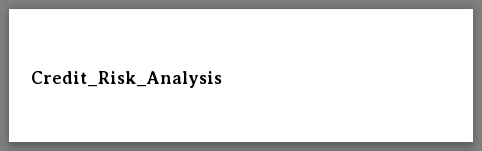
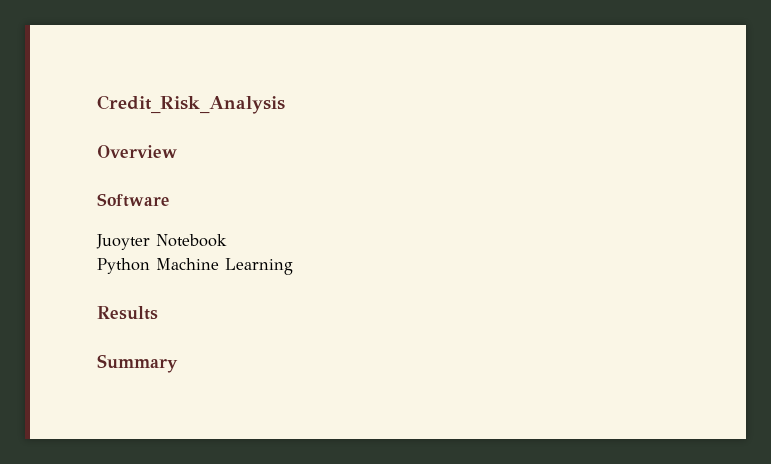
(222, 79) none -> [97,145,177,158] [97,193,169,207] [96,234,227,250] [97,258,293,275] [97,306,158,320] [97,354,178,373] // Overview // Software // Juoyter Notebook // Python Machine Learning // Results // Summary

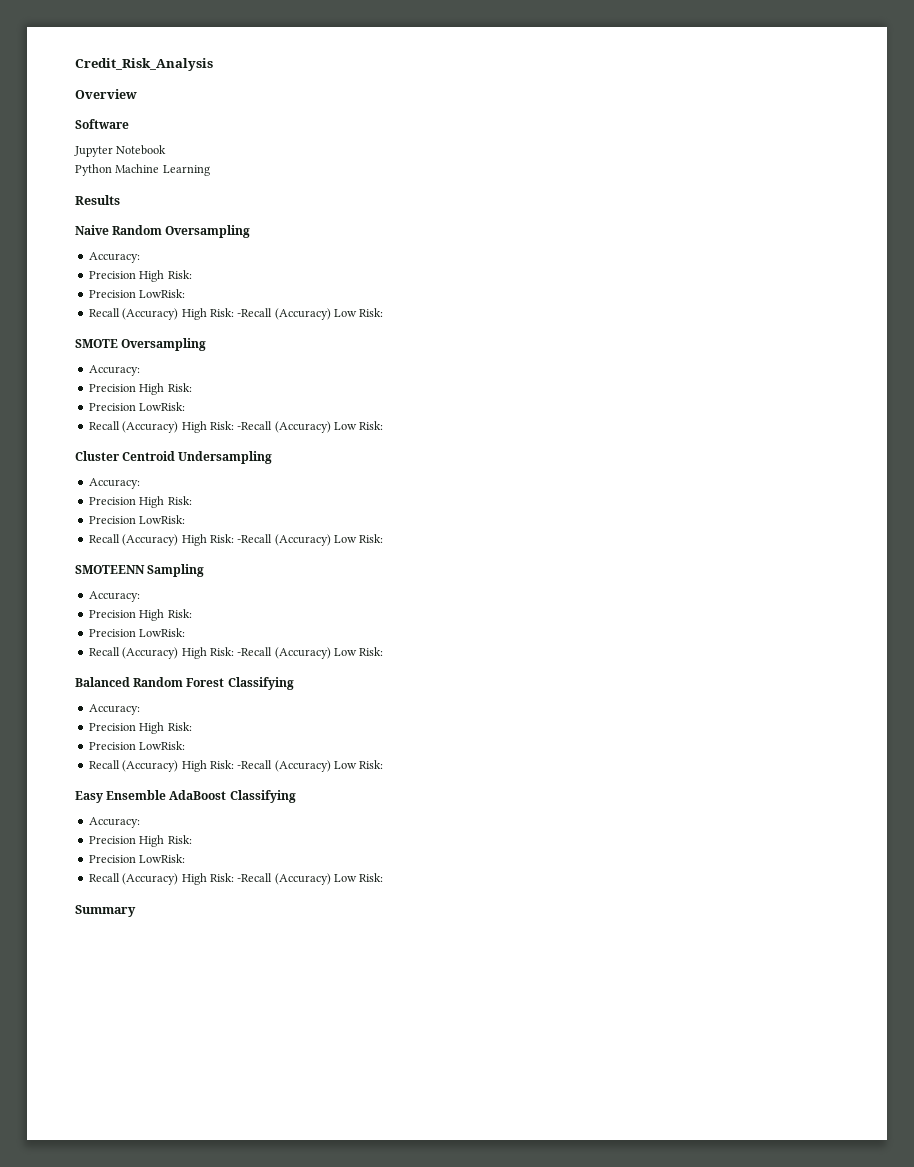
[96,234,150,250] Juoyter -> [74,146,113,157] Jupyter
(158, 313) none -> [75,225,251,238] [88,252,140,263] [88,270,192,282] [88,289,186,298] [88,308,384,320] [75,338,207,351] [88,365,140,376] [88,383,192,395] [88,402,186,411] [88,421,384,433] [75,451,273,464] [88,478,140,489] [88,496,192,508] [88,515,186,524] [88,534,384,546] [75,564,205,577] [88,591,140,602] [88,609,192,621] [88,628,186,637] [88,647,384,659] [75,677,294,690] [88,704,140,715] [88,722,192,734] [88,741,186,750] [88,760,384,772] [75,790,296,803] [88,817,140,828] [88,835,192,847] [88,854,186,863] [88,873,384,885] // Naive Random Oversampling // Accuracy: // Precision High Risk: // Precision LowRisk: // Recall (Accuracy) High Risk: -Recall (Accuracy) Low Risk: // SMOTE Oversampling // Accuracy: // Precision High Risk: // Precision LowRisk: // Recall (Accuracy) High Risk: -Recall (Accuracy) Low Risk: // Cluster Centroid Undersampling // Accuracy: // Precision High Risk: // Precision LowRisk: // Recall (Accuracy) High Risk: -Recall (Accuracy) Low Risk: // SMOTEENN Sampling // Accuracy: // Precision High Risk: // Precision LowRisk: // Recall (Accuracy) High Risk: -Recall (Accuracy) Low Risk: // Balanced Random Forest Classifying // Accuracy: // Precision High Risk: // Precision LowRisk: // Recall (Accuracy) High Risk: -Recall (Accuracy) Low Risk: // Easy Ensemble AdaBoost Classifying // Accuracy: // Precision High Risk: // Precision LowRisk: // Recall (Accuracy) High Risk: -Recall (Accuracy) Low Risk:

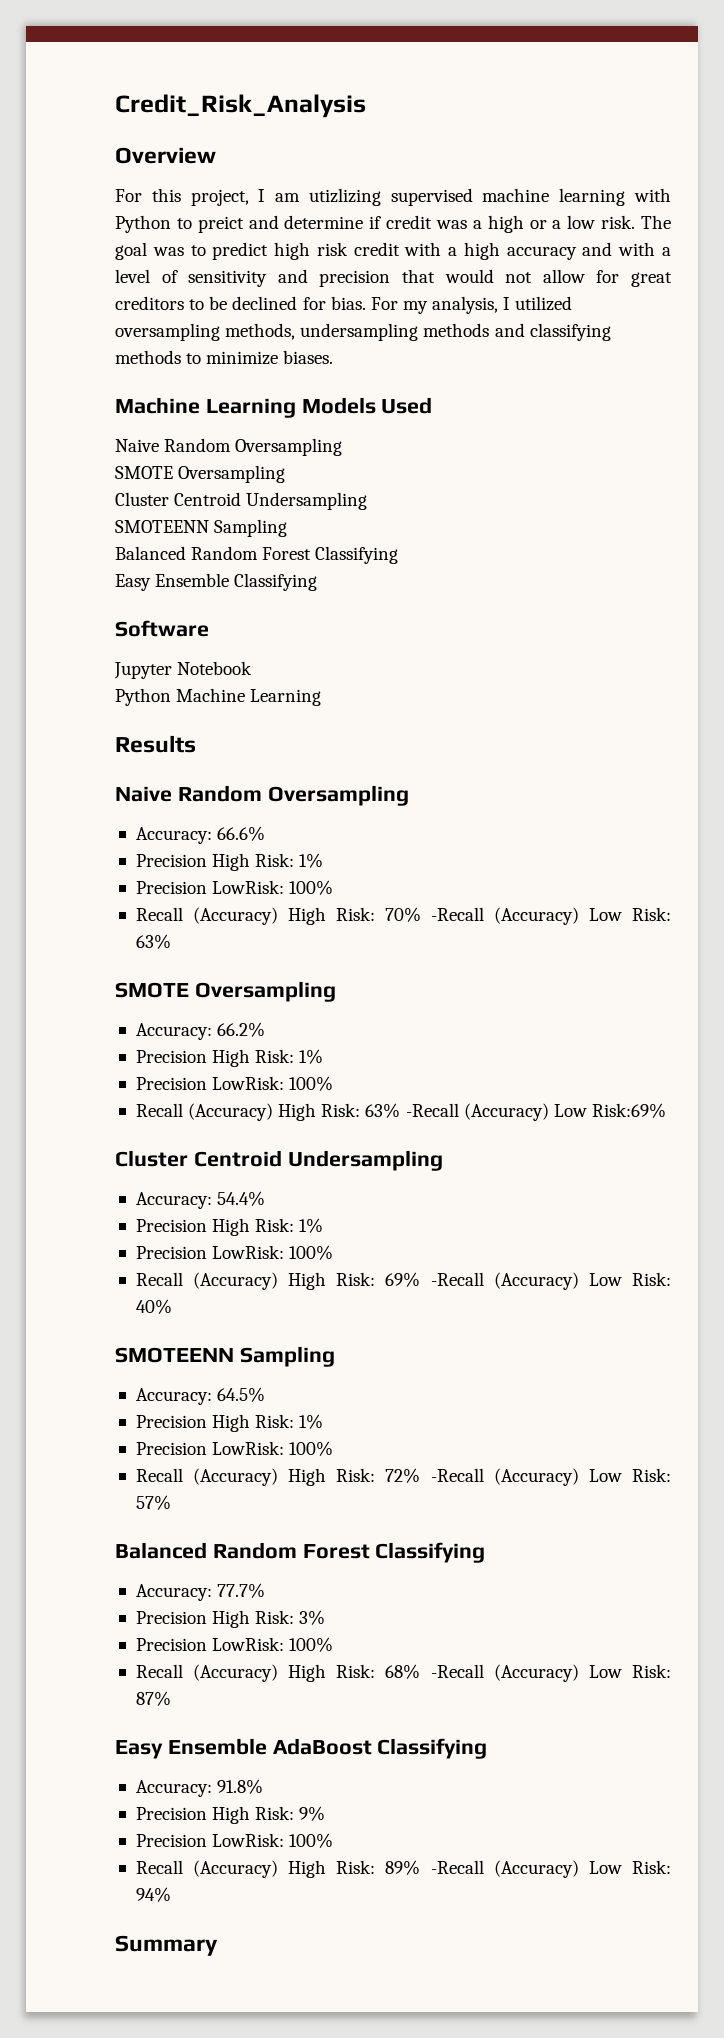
(137, 94) none -> [115,188,671,206] [115,215,671,233] [115,242,671,260] [115,269,673,287] [115,296,573,314] [115,323,611,341] [115,350,334,365] [115,397,433,418] [115,438,343,456] [115,465,286,483] [115,492,368,510] [115,519,288,537] [115,546,399,564] [115,573,318,591] // For this project, I am utizlizing supervised machine learning with Python to preict and determine if credit was a high or a low risk. The goal was to predict high risk credit with a high accuracy and with a level of sensitivity and precision that would not allow for great creditors to be declined for bias. For my analysis, I utilized oversampling methods, undersampling methods and classifying methods to minimize biases. // Machine Learning Models Used // Naive Random Oversampling // SMOTE Oversampling // Cluster Centroid Undersampling // SMOTEENN Sampling // Balanced Random Forest Classifying // Easy Ensemble Classifying
[88,270,192,282] [88,289,186,298] [88,308,384,320] // Precision High Risk: // Precision LowRisk: // Recall (Accuracy) High Risk: -Recall (Accuracy) Low Risk: -> [217,826,266,841] [135,853,324,871] [135,880,334,895] [135,907,671,925] [135,934,171,949] 66.6% // Precision High Risk: 1% // Precision LowRisk: 100% // Recall (Accuracy) High Risk: 70% -Recall (Accuracy) Low Risk: 63%
[88,383,192,395] [88,402,186,411] [88,421,384,433] // Precision High Risk: // Precision LowRisk: // Recall (Accuracy) High Risk: -Recall (Accuracy) Low Risk: -> [217,1022,266,1037] [135,1049,324,1067] [135,1076,334,1091] [135,1103,666,1121] 66.2% // Precision High Risk: 1% // Precision LowRisk: 100% // Recall (Accuracy) High Risk: 63% -Recall (Accuracy) Low Risk:69%
[88,496,192,508] [88,515,186,524] [88,534,384,546] // Precision High Risk: // Precision LowRisk: // Recall (Accuracy) High Risk: -Recall (Accuracy) Low Risk: -> [217,1191,266,1206] [135,1218,324,1236] [135,1245,334,1260] [135,1272,671,1290] [135,1299,172,1314] 54.4% // Precision High Risk: 1% // Precision LowRisk: 100% // Recall (Accuracy) High Risk: 69% -Recall (Accuracy) Low Risk: 40%
[88,609,192,621] [88,628,186,637] [88,647,384,659] // Precision High Risk: // Precision LowRisk: // Recall (Accuracy) High Risk: -Recall (Accuracy) Low Risk: -> [217,1387,266,1402] [135,1414,324,1432] [135,1441,334,1456] [135,1468,671,1486] [135,1495,171,1510] 64.5% // Precision High Risk: 1% // Precision LowRisk: 100% // Recall (Accuracy) High Risk: 72% -Recall (Accuracy) Low Risk: 57%
[88,722,192,734] [88,741,186,750] [88,760,384,772] // Precision High Risk: // Precision LowRisk: // Recall (Accuracy) High Risk: -Recall (Accuracy) Low Risk: -> [217,1583,266,1598] [135,1610,326,1628] [135,1637,334,1652] [135,1664,671,1682] [135,1691,171,1706] 77.7% // Precision High Risk: 3% // Precision LowRisk: 100% // Recall (Accuracy) High Risk: 68% -Recall (Accuracy) Low Risk: 87%
[88,835,192,847] [88,854,186,863] [88,873,384,885] // Precision High Risk: // Precision LowRisk: // Recall (Accuracy) High Risk: -Recall (Accuracy) Low Risk: -> [217,1779,264,1794] [135,1806,326,1824] [135,1833,334,1848] [135,1860,671,1878] [135,1887,171,1902] 91.8% // Precision High Risk: 9% // Precision LowRisk: 100% // Recall (Accuracy) High Risk: 89% -Recall (Accuracy) Low Risk: 94%

